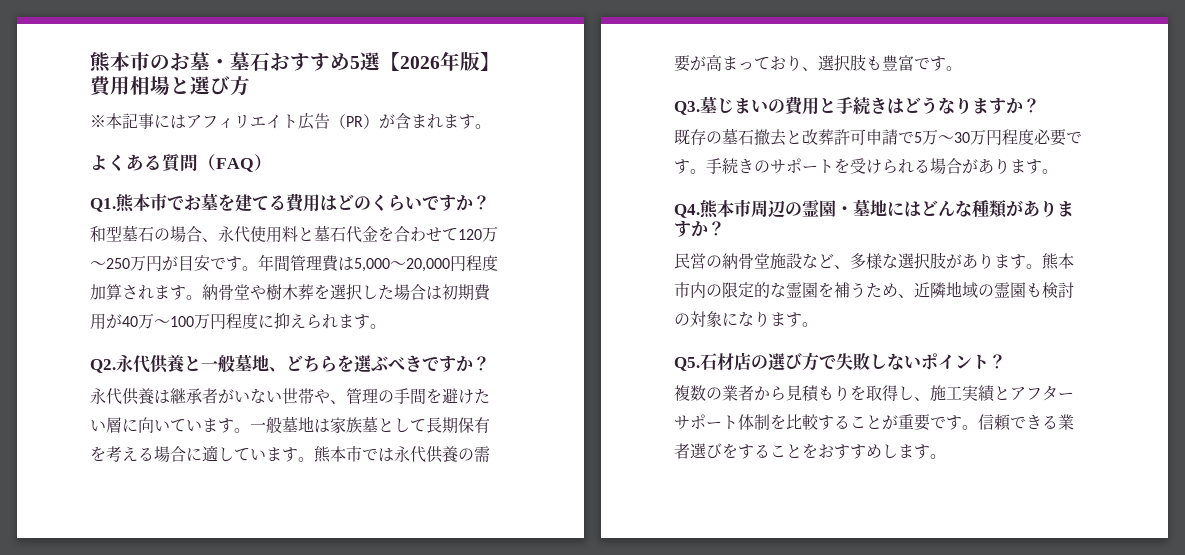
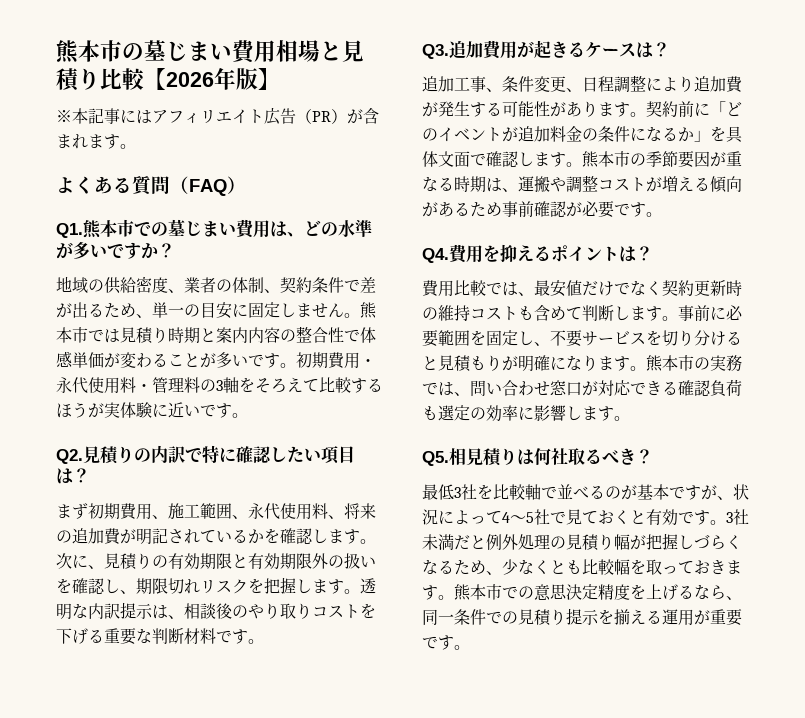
[90,52,382,73] 熊本市のお墓・墓石おすすめ5選 -> [56,40,364,64] [56,68,145,92] 熊本市の墓じまい費用相場と見積り比較
[90,76,250,97] 費用相場と選び方 -> (280, 79) none
[184,193,490,212] [90,225,498,243] [90,254,498,272] [90,284,491,301] [90,312,386,330] [90,354,490,374] [90,388,490,405] [90,416,490,434] [90,445,490,463] [674,54,962,72] [674,96,1040,115] [674,128,1082,146] [674,158,1058,174] [674,199,1074,218] [674,220,725,237] [674,252,1074,270] [674,281,1074,298] [674,311,818,327] [674,352,1006,371] [674,385,1074,402] [674,414,1074,431] [674,443,914,459] お墓を建てる費用はどのくらいですか？ // 和型墓石の場合、永代使用料と墓石代金を合わせて120万〜250万円が目安です。年間管理費は5,000〜20,000円程度加算されます。納骨堂や樹木葬を選択した場合は初期費用が40万〜100万円程度に抑えられます。 // Q2.永代供養と一般墓地、どちらを選ぶべきですか？ // 永代供養は継承者がいない世帯や、管理の手間を避けたい層に向いています。一般墓地は家族墓として長期保有を考える場合に適しています。熊本市では永代供養の需要が高まっており、選択肢も豊富です。 // Q3.墓じまいの費用と手続きはどうなりますか？ // 既存の墓石撤去と改葬許可申請で5万〜30万円程度必要です。手続きのサポートを受けられる場合があります。 // Q4.熊本市周辺の霊園・墓地にはどんな種類がありますか？ // 民営の納骨堂施設など、多様な選択肢があります。熊本市内の限定的な霊園を補うため、近隣地域の霊園も検討の対象になります。 // Q5.石材店の選び方で失敗しないポイント？ // 複数の業者から見積もりを取得し、施工実績とアフターサポート体制を比較することが重要です。信頼できる業者選びをすることをおすすめしま -> [151,219,372,238] [56,241,175,259] [56,276,376,294] [56,302,377,319] [56,326,376,344] [56,351,376,369] [56,377,383,394] [56,402,248,418] [56,445,355,465] [56,468,90,484] [56,503,376,520] [56,528,376,545] [56,553,376,570] [56,577,376,594] [56,602,376,620] [56,628,264,645] [422,40,670,59] [422,75,743,93] [422,101,742,117] [422,126,743,143] [422,151,742,168] [422,175,742,193] [422,201,662,218] [422,244,653,263] [422,280,742,297] [422,305,743,322] [422,330,742,347] [422,355,742,372] [422,379,742,397] [422,405,630,422] [422,448,653,467] [422,484,749,500] [422,509,749,526] [422,533,742,551] [422,559,742,575] [422,584,742,601] [422,608,742,626] [422,636,438,649] の墓じまい費用は、どの水準が多いですか？ // 地域の供給密度、業者の体制、契約条件で差が出るため、単一の目安に固定しません。熊本市では見積り時期と案内内容の整合性で体感単価が変わることが多いです。初期費用・永代使用料・管理料の3軸をそろえて比較するほうが実体験に近いです。 // Q2.見積りの内訳で特に確認したい項目は？ // まず初期費用、施工範囲、永代使用料、将来の追加費が明記されているかを確認します。次に、見積りの有効期限と有効期限外の扱いを確認し、期限切れリスクを把握します。透明な内訳提示は、相談後のやり取りコストを下げる重要な判断材料です。 // Q3.追加費用が起きるケースは？ // 追加工事、条件変更、日程調整により追加費が発生する可能性があります。契約前に「どのイベントが追加料金の条件になるか」を具体文面で確認します。熊本市の季節要因が重なる時期は、運搬や調整コストが増える傾向があるため事前確認が必要です。 // Q4.費用を抑えるポイントは？ // 費用比較では、最安値だけでなく契約更新時の維持コストも含めて判断します。事前に必要範囲を固定し、不要サービスを切り分けると見積もりが明確になります。熊本市の実務では、問い合わせ窓口が対応できる確認負荷も選定の効率に影響します。 // Q5.相見積りは何社取るべき？ // 最低3社を比較軸で並べるのが基本ですが、状況によって4〜5社で見ておくと有効です。3社未満だと例外処理の見積り幅が把握しづらくなるため、少なくとも比較幅を取っておきます。熊本市での意思決定精度を上げるなら、同一条件での見積り提示を揃える運用が重要で

